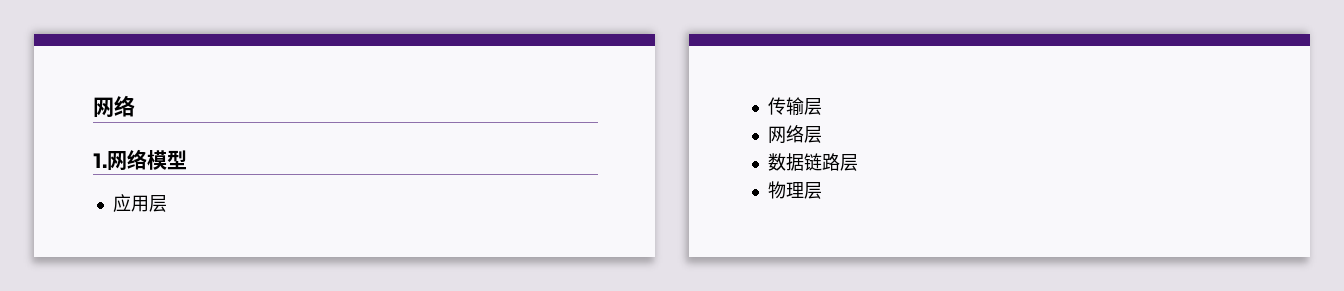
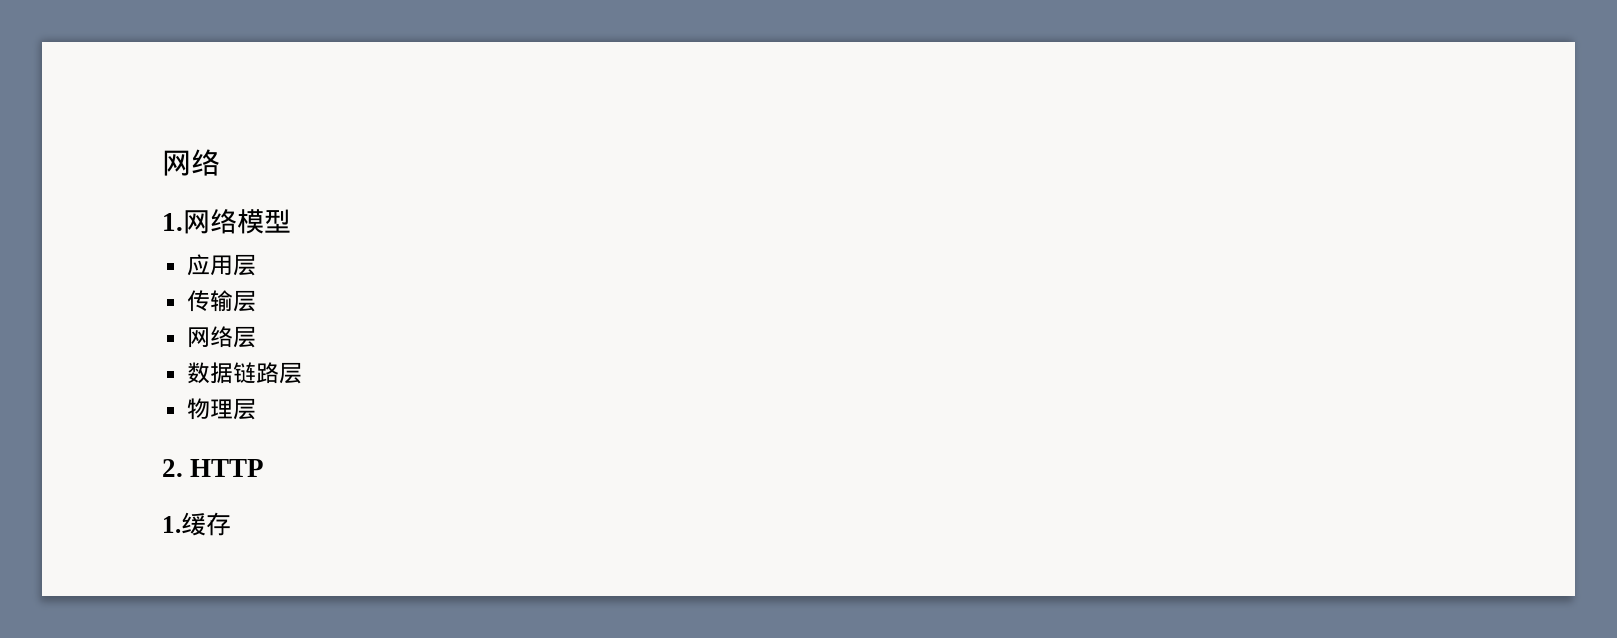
(822, 190) none -> [162,459,265,477] [162,512,231,536] // 2. HTTP // 1.缓存

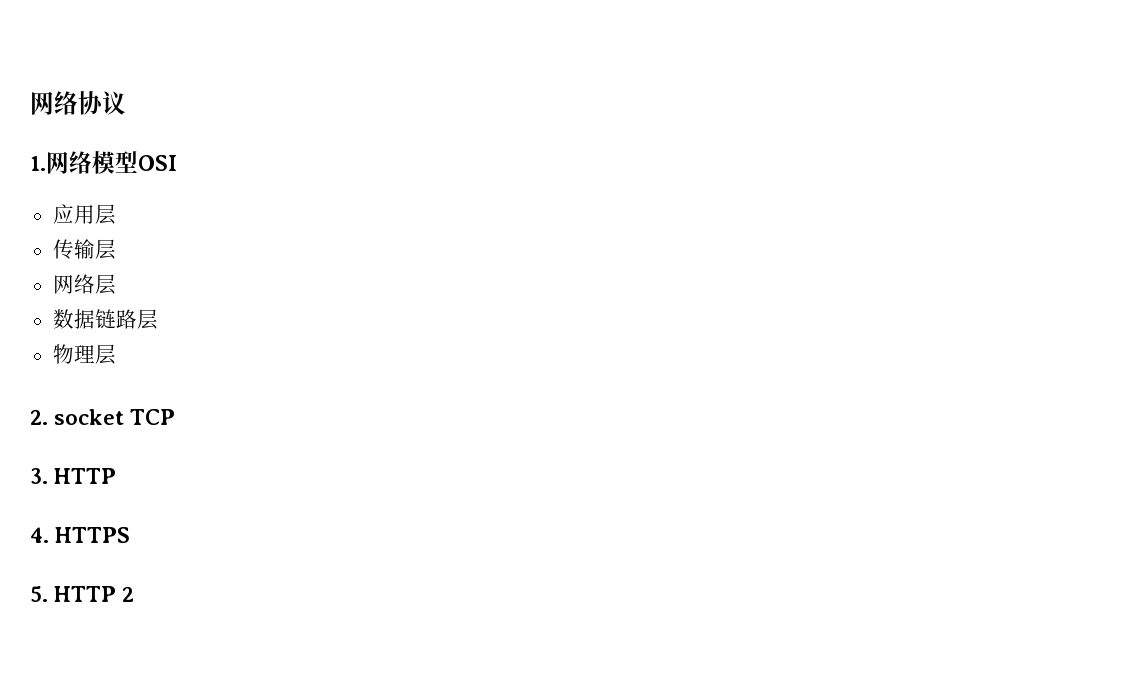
[162,149,220,176] 网络 -> [30,91,126,115] 网络协议
(291, 221) none -> [138,155,177,171] OSI
[190,459,265,477] [162,512,231,536] HTTP // 1.缓存 -> [54,409,176,425] [30,468,117,484] [30,527,131,543] [30,586,135,602] socket TCP // 3. HTTP // 4. HTTPS // 5. HTTP 2

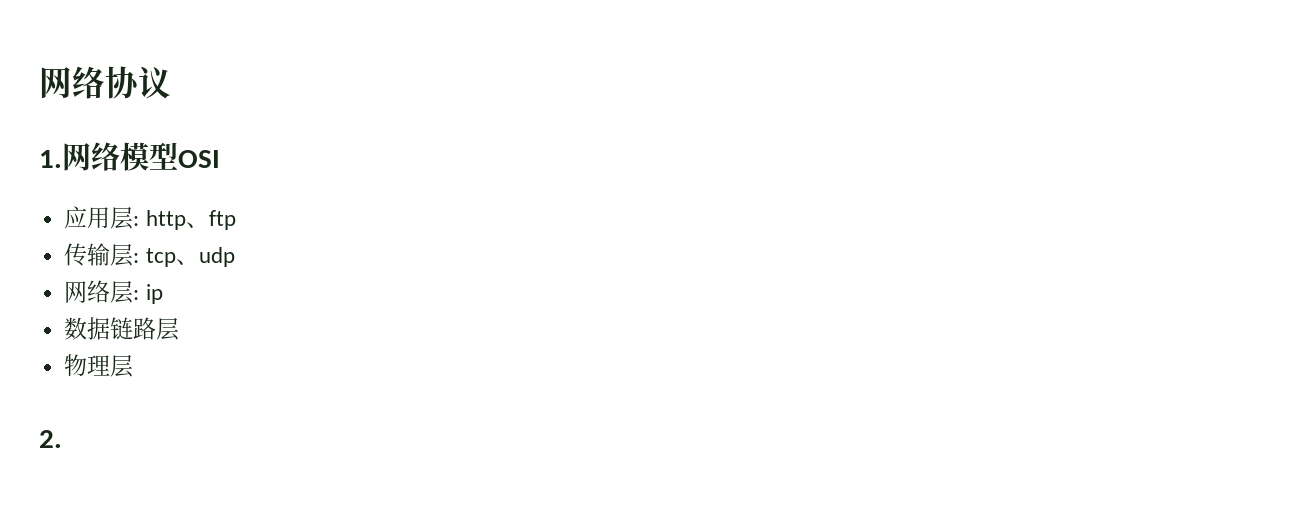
[52,239,116,260] // 传输层 -> [133,210,236,230] [64,243,235,267] : http、ftp // 传输层: tcp、udp
(116, 284) none -> [133,284,163,304] : ip
[54,409,176,425] [30,468,117,484] [30,527,131,543] [30,586,135,602] socket TCP // 3. HTTP // 4. HTTPS // 5. HTTP 2 -> (62, 439) none

